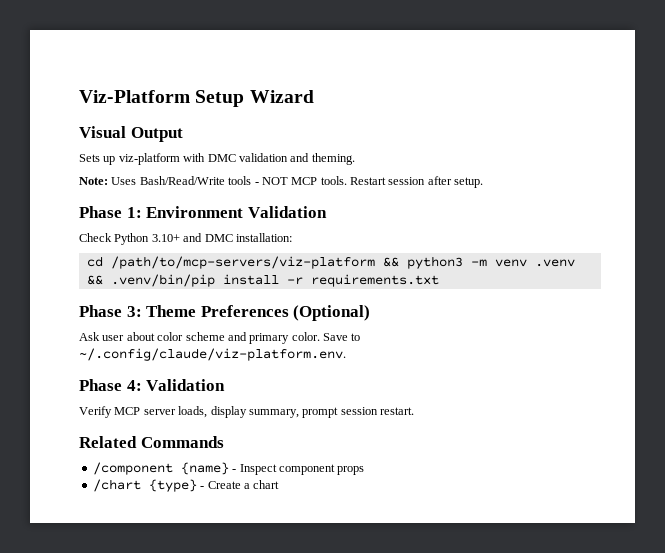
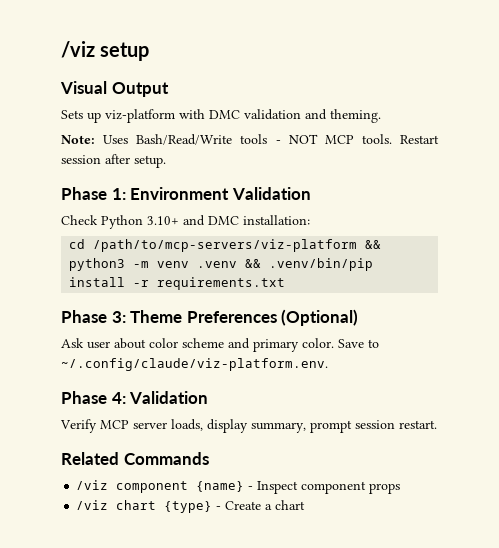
[79,90,314,107] Viz-Platform Setup Wizard -> [61,41,150,61] /viz setup
[92,462,173,475] /component -> [76,480,189,493] /viz component
[92,479,141,492] /chart -> [76,500,157,510] /viz chart

